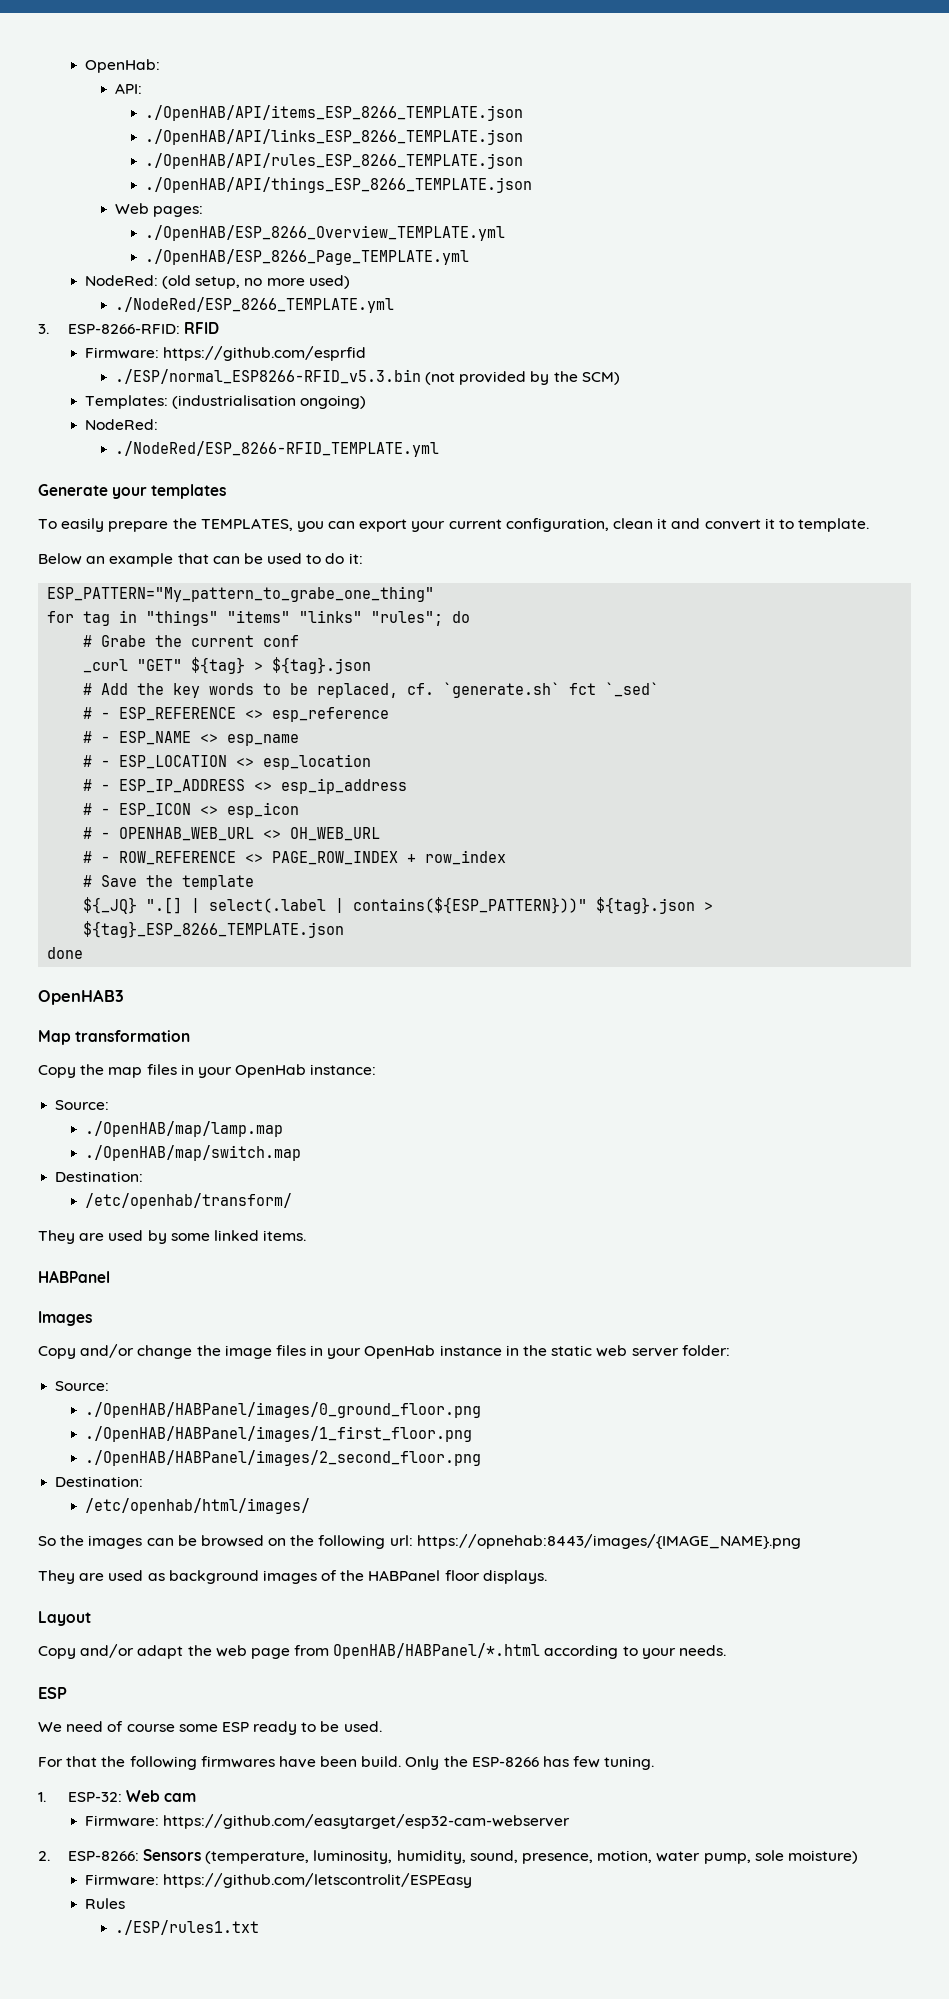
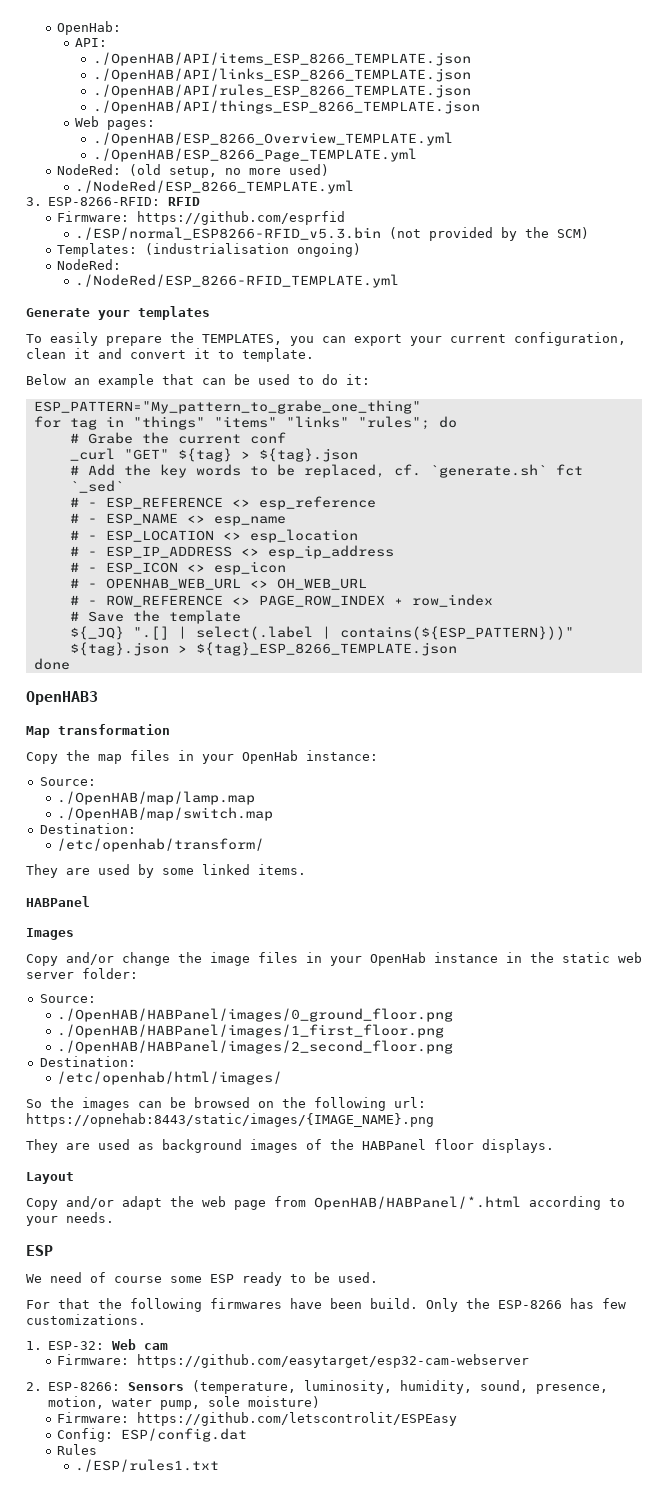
[416,1534,801,1549] https://opnehab:8443/images/{IMAGE_NAME}.png -> [26,1113,434,1127] https://opnehab:8443/static/images/{IMAGE_NAME}.png
[604,1756,655,1770] tuning. -> [26,1314,146,1325] customizations.
(473, 1880) none -> [57,1428,248,1442] // Config: ESP/config.dat

